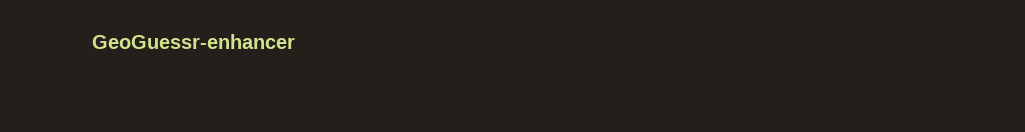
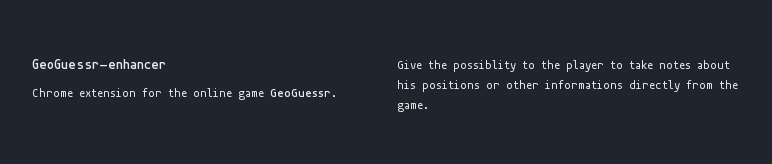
(295, 41) none -> [32,88,337,100] [397,60,730,72] [397,80,738,92] [397,103,429,112] // Chrome extension for the online game GeoGuessr. // Give the possiblity to the player to take notes about his positions or other informations directly from the game.

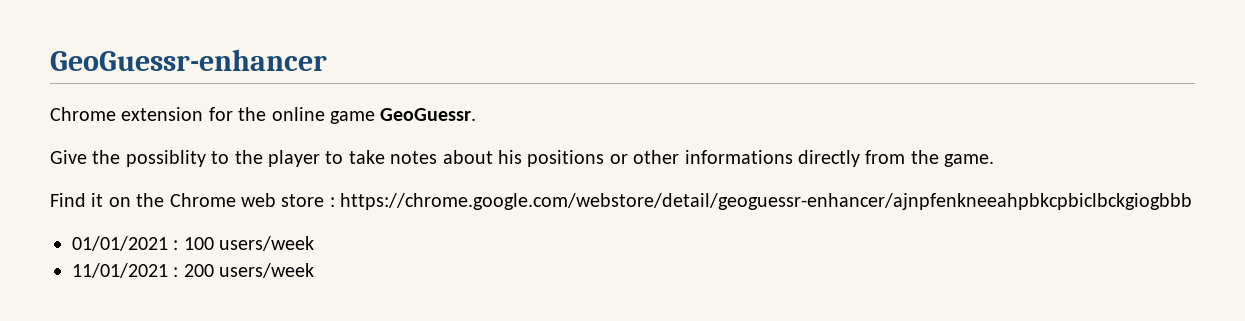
(429, 107) none -> [50,193,1193,210] [72,236,315,251] [72,263,315,278] // Find it on the Chrome web store : https://chrome.google.com/webstore/detail/geoguessr-enhancer/ajnpfenkneeahpbkcpbiclbckgiogbbb // 01/01/2021 : 100 users/week // 11/01/2021 : 200 users/week

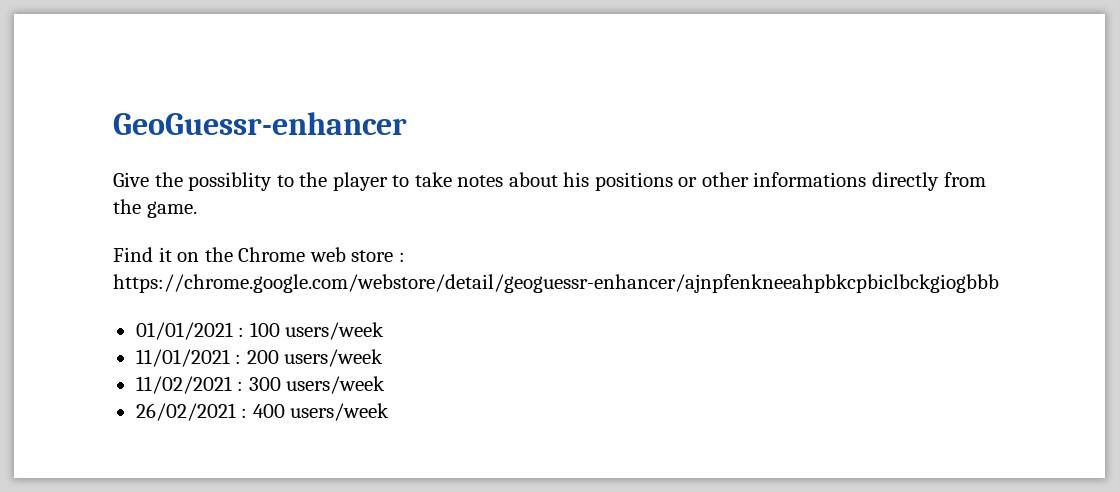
[50,107,477,124] // Chrome extension for the online game GeoGuessr. -> (407, 123) none
(315, 270) none -> [135,376,386,394] [135,403,390,421] // 11/02/2021 : 300 users/week // 26/02/2021 : 400 users/week

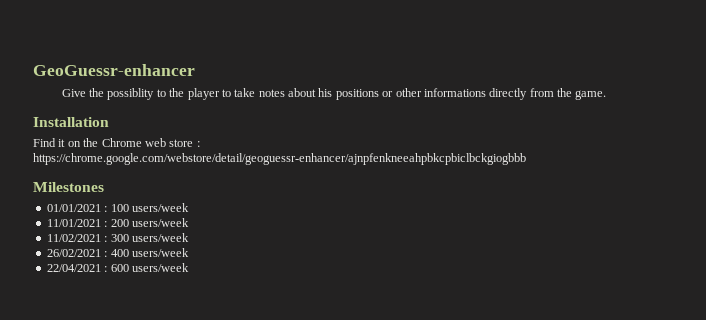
(197, 209) none -> [33,117,109,127] // Installation
(999, 283) none -> [33,182,104,192] // Milestones
(390, 412) none -> [46,263,189,272] // 22/04/2021 : 600 users/week

